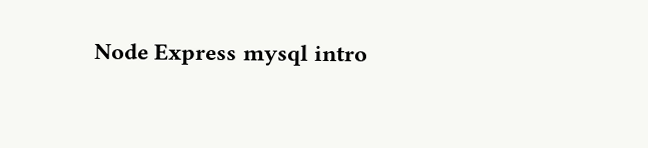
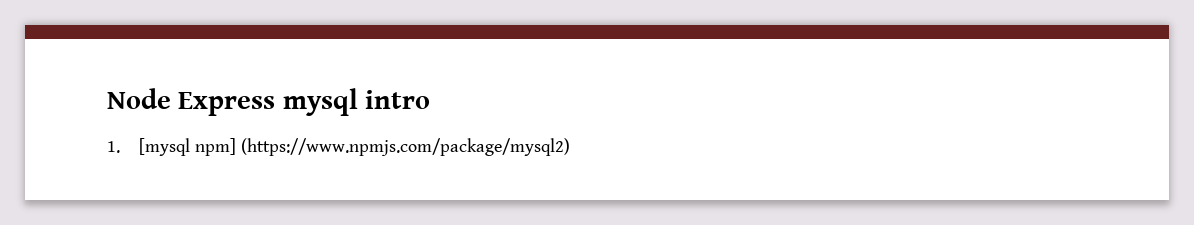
(369, 53) none -> [107,138,570,156] // 1. [mysql npm] (https://www.npmjs.com/package/mysql2)

